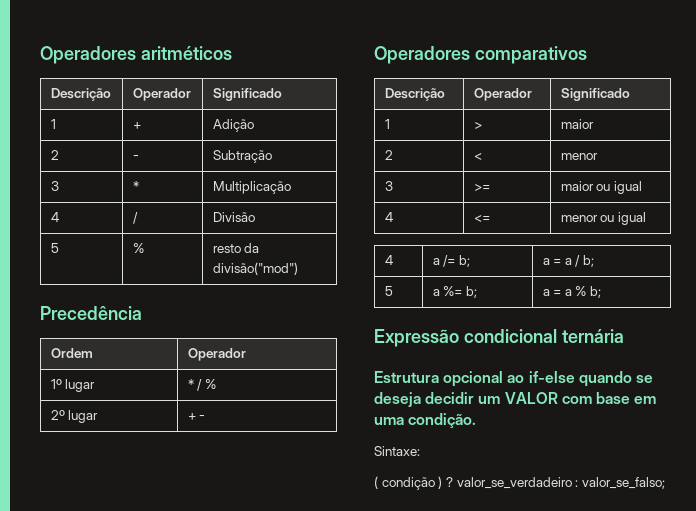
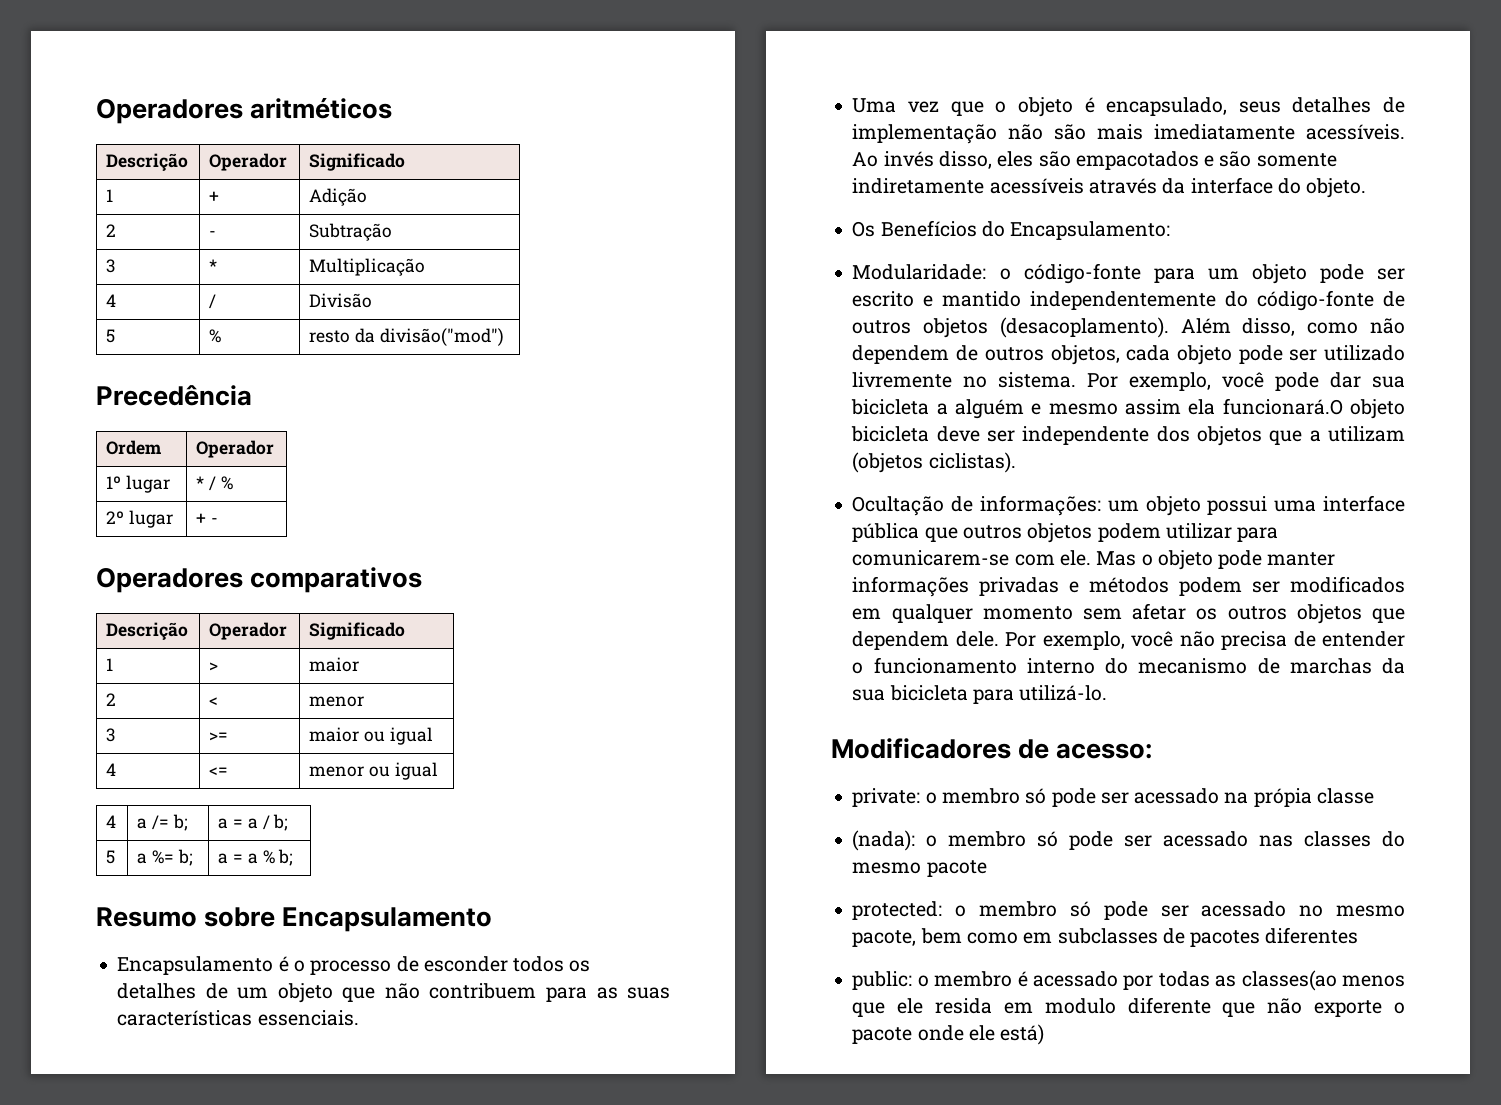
[374,329,624,347] [374,371,653,387] [374,392,657,407] [374,413,477,428] [374,446,420,456] [374,476,665,490] Expressão condicional ternária // Estrutura opcional ao if-else quando se deseja decidir um VALOR com base em uma condição. // Sintaxe: // ( condição ) ? valor_se_verdadeiro : valor_se_falso; -> [96,907,493,932] [117,956,591,975] [117,983,670,1003] [117,1010,359,1026] [852,97,1405,117] [852,124,1405,144] [852,151,1337,170] [852,177,1367,198] [852,220,1171,240] [852,263,1405,284] [852,290,1405,311] [852,317,1405,338] [852,345,1405,365] [852,372,1405,391] [851,398,1405,419] [851,426,1405,446] [852,452,1016,473] [852,495,1405,516] [852,523,1279,543] [852,550,1336,570] [852,576,1405,597] [852,603,1405,624] [852,631,1405,650] [852,657,1405,674] [852,685,1108,704] [831,738,1153,759] [852,788,1374,807] [852,830,1405,851] [852,860,987,877] [852,901,1405,920] [852,927,1359,947] [852,970,1405,991] [852,997,1405,1017] [852,1024,1045,1045] Resumo sobre Encapsulamento // Encapsulamento é o processo de esconder todos os detalhes de um objeto que não contribuem para as suas características essenciais. // Uma vez que o objeto é encapsulado, seus detalhes de implementação não são mais imediatamente acessíveis. Ao invés disso, eles são empacotados e são somente indiretamente acessíveis através da interface do objeto. // Os Benefícios do Encapsulamento: // Modularidade: o código-fonte para um objeto pode ser escrito e mantido independentemente do código-fonte de outros objetos (desacoplamento). Além disso, como não dependem de outros objetos, cada objeto pode ser utilizado livremente no sistema. Por exemplo, você pode dar sua bicicleta a alguém e mesmo assim ela funcionará.O objeto bicicleta deve ser independente dos objetos que a utilizam (objetos ciclistas). // Ocultação de informações: um objeto possui uma interface pública que outros objetos podem utilizar para comunicarem-se com ele. Mas o objeto pode manter informações privadas e métodos podem ser modificados em qualquer momento sem afetar os outros objetos que dependem dele. Por exemplo, você não precisa de entender o funcionamento interno do mecanismo de marchas da sua bicicleta para utilizá-lo. // Modificadores de acesso: // private: o membro só pode ser acessado na própia classe // (nada): o membro só pode ser acessado nas classes do mesmo pacote // protected: o membro só pode ser acessado no mesmo pacote, bem como em subclasses de pacotes diferentes // public: o membro é acessado por todas as classes(ao menos que ele resida em modulo diferente que não exporte o pacote onde ele está)

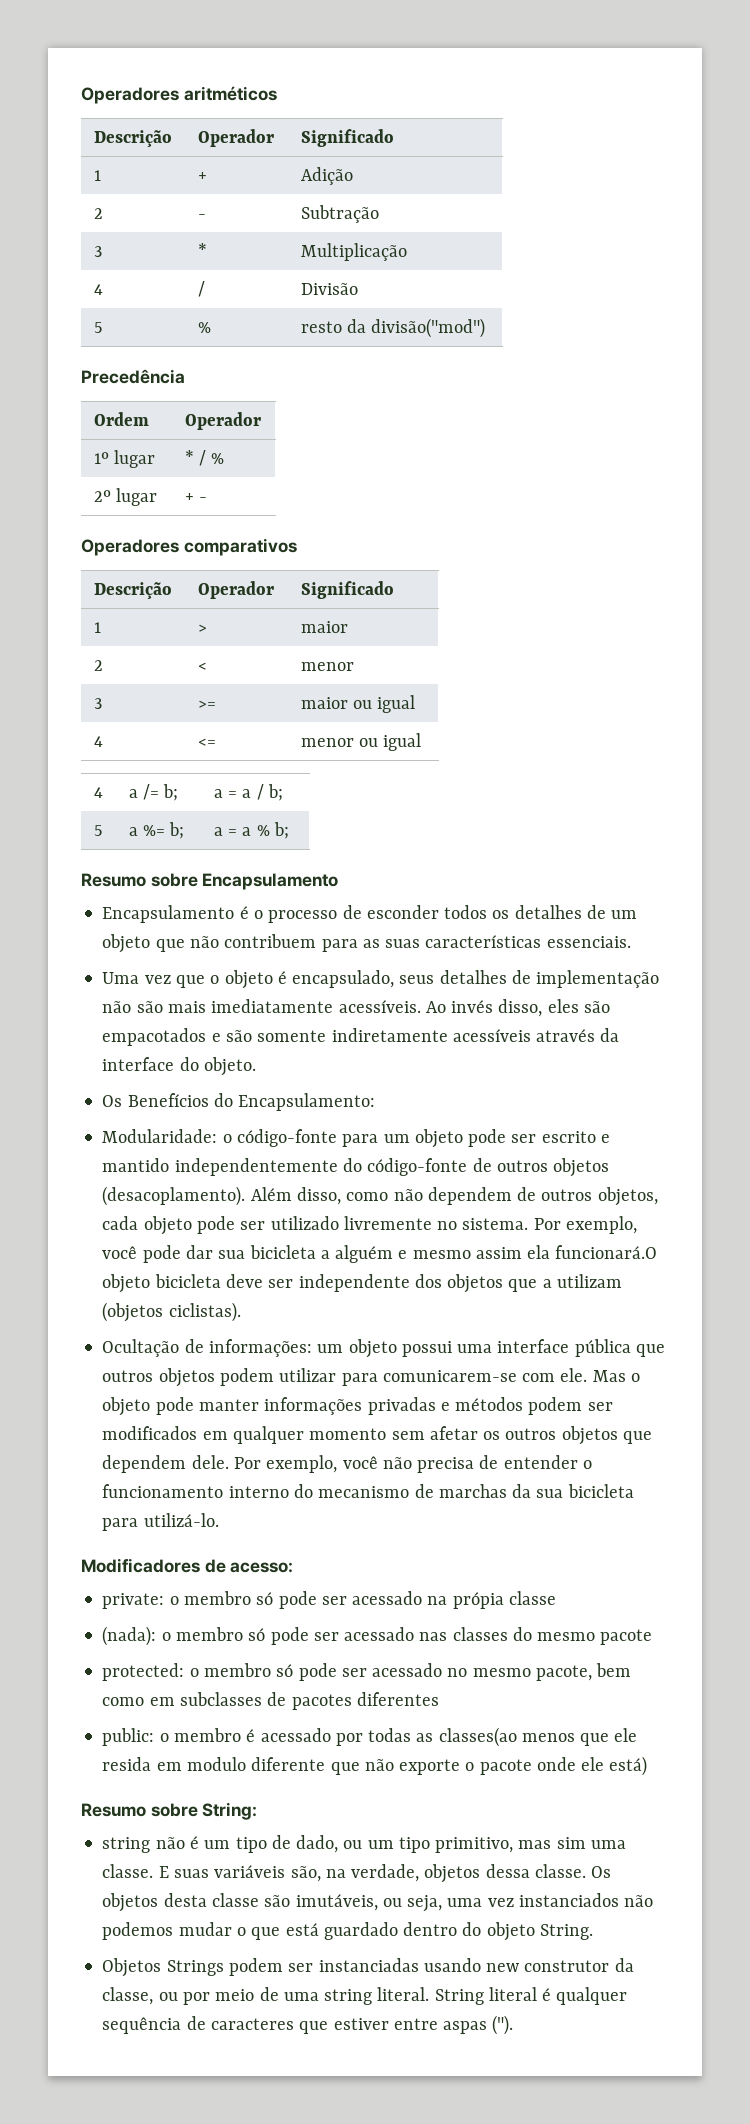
(1045, 1034) none -> [81,1802,258,1820] [102,1835,626,1853] [102,1864,612,1883] [102,1893,654,1912] [102,1922,593,1941] [102,1958,634,1977] [102,1987,628,2005] [102,2015,514,2035] // Resumo sobre String: // string não é um tipo de dado, ou um tipo primitivo, mas sim uma classe. E suas variáveis são, na verdade, objetos dessa classe. Os objetos desta classe são imutáveis, ou seja, uma vez instanciados não podemos mudar o que está guardado dentro do objeto String. // Objetos Strings podem ser instanciadas usando new construtor da classe, ou por meio de uma string literal. String literal é qualquer sequência de caracteres que estiver entre aspas (").

